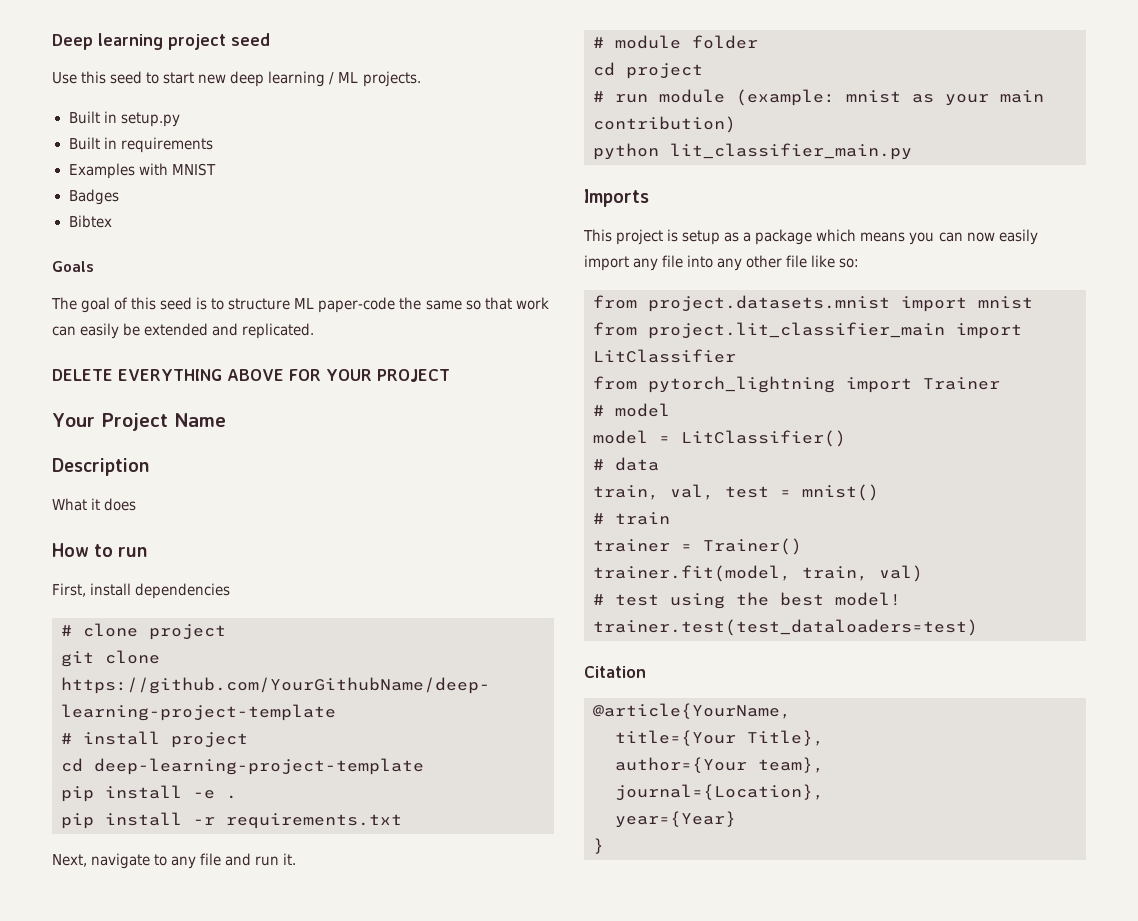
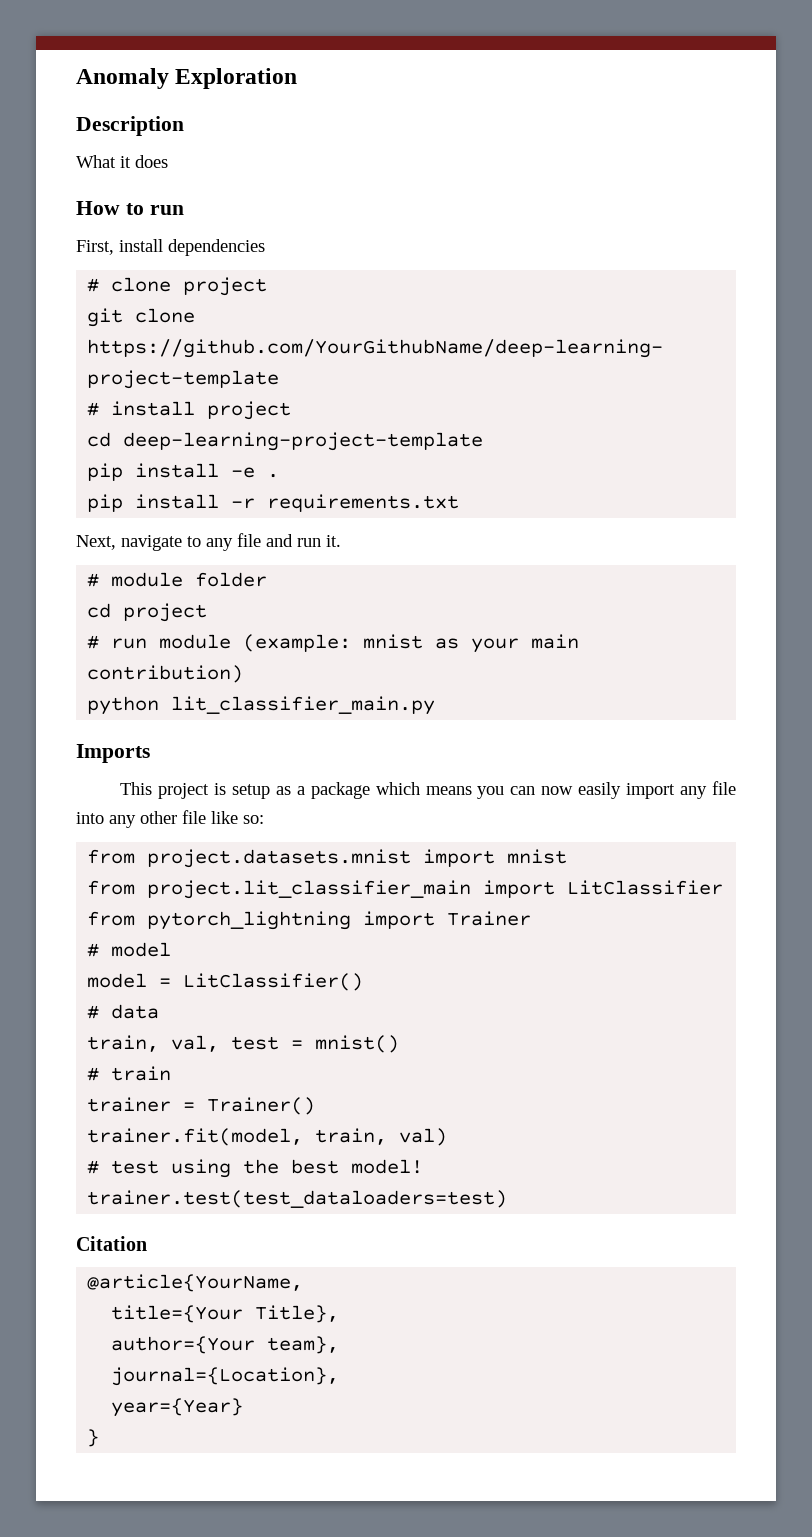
[52,33,270,50] [52,71,421,87] [68,111,180,127] [68,137,213,153] [68,163,216,179] [68,189,119,205] [68,215,112,228] [52,261,94,272] [51,297,549,313] [52,323,315,339] [52,369,450,382] [52,413,226,431] Deep learning project seed // Use this seed to start new deep learning / ML projects. // Built in setup.py // Built in requirements // Examples with MNIST // Badges // Bibtex // Goals // The goal of this seed is to structure ML paper-code the same so that work can easily be extended and replicated. // DELETE EVERYTHING ABOVE FOR YOUR PROJECT // Your Project Name -> [76,68,298,89] Anomaly Exploration

